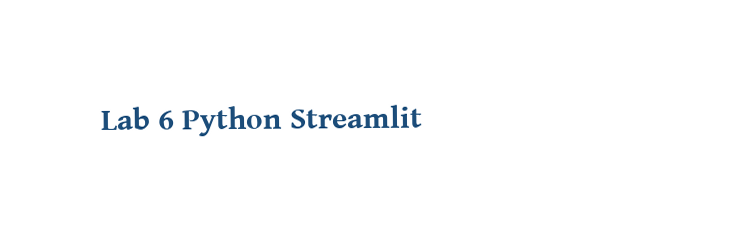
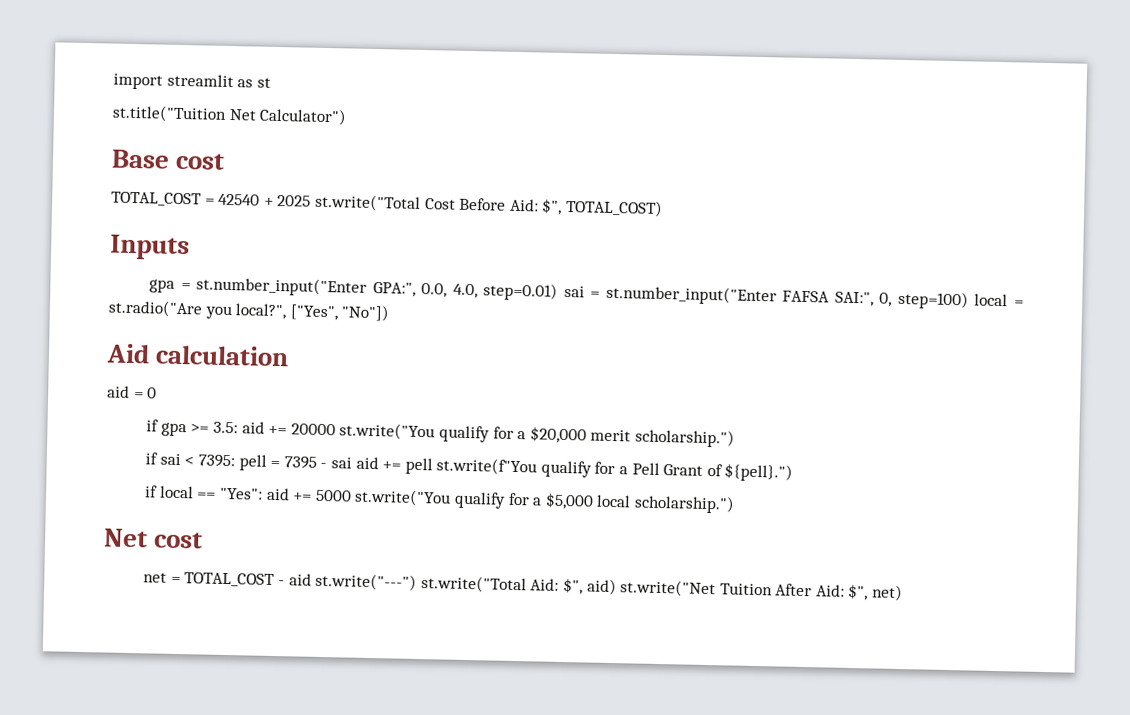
[100,104,423,137] Lab 6 Python Streamlit -> [113,73,271,90] [112,104,348,126] [111,149,226,170] [111,191,663,217] [109,234,190,261] [149,276,1024,310] [108,299,391,322] [106,343,290,367] [107,385,158,399] [146,419,735,448] [145,452,794,482] [145,485,735,514] [103,528,204,549] [143,572,904,602] import streamlit as st // st.title("Tuition Net Calculator") // Base cost // TOTAL_COST = 42540 + 2025 st.write("Total Cost Before Aid: $", TOTAL_COST) // Inputs // gpa = st.number_input("Enter GPA:", 0.0, 4.0, step=0.01) sai = st.number_input("Enter FAFSA SAI:", 0, step=100) local = st.radio("Are you local?", ["Yes", "No"]) // Aid calculation // aid = 0 // if gpa >= 3.5: aid += 20000 st.write("You qualify for a $20,000 merit scholarship.") // if sai < 7395: pell = 7395 - sai aid += pell st.write(f"You qualify for a Pell Grant of ${pell}.") // if local == "Yes": aid += 5000 st.write("You qualify for a $5,000 local scholarship.") // Net cost // net = TOTAL_COST - aid st.write("---") st.write("Total Aid: $", aid) st.write("Net Tuition After Aid: $", net)

